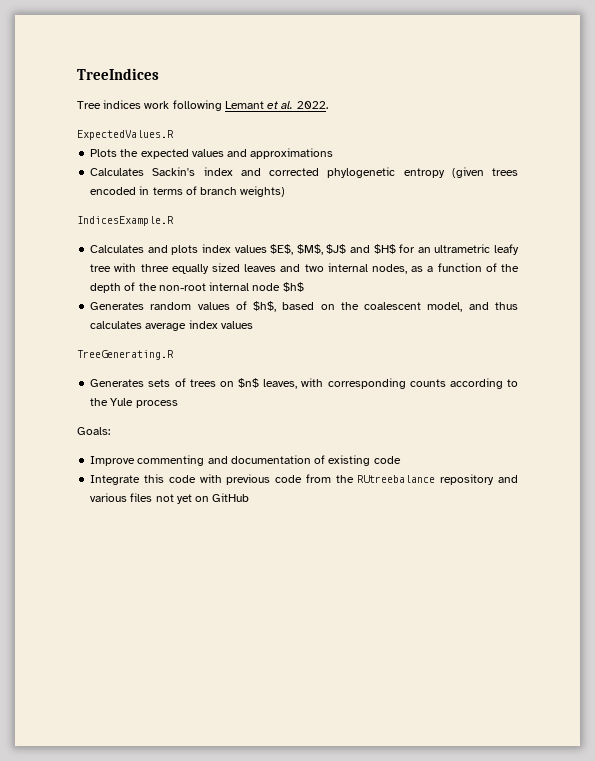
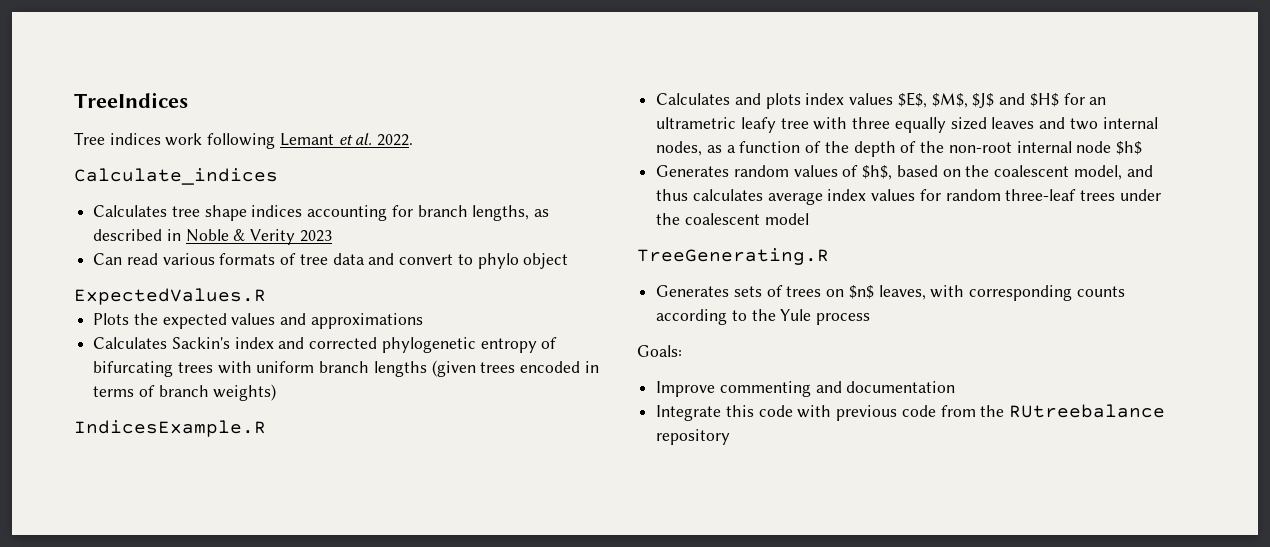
(328, 105) none -> [74,168,278,185] [93,205,550,221] [93,229,332,245] [93,253,569,269] // Calculate_indices // Calculates tree shape indices accounting for branch lengths, as described in Noble & Verity 2023 // Can read various formats of tree data and convert to phylo object
(445, 173) none -> [541,337,558,349] [93,361,427,377] of bifurcating trees with uniform branch lengths
(253, 325) none -> [919,189,1161,201] [656,213,809,225] for random three-leaf trees under the coalescent model
[314,455,401,466] of existing code -> (956, 387) none
[497,475,518,483] [90,493,250,504] and various files not yet on GitHub -> (731, 437) none

